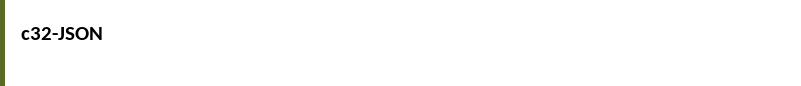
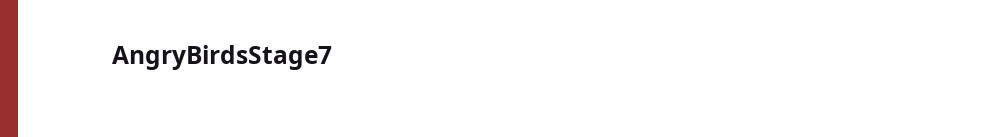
[21,27,103,40] c32-JSON -> [112,45,332,70] AngryBirdsStage7

